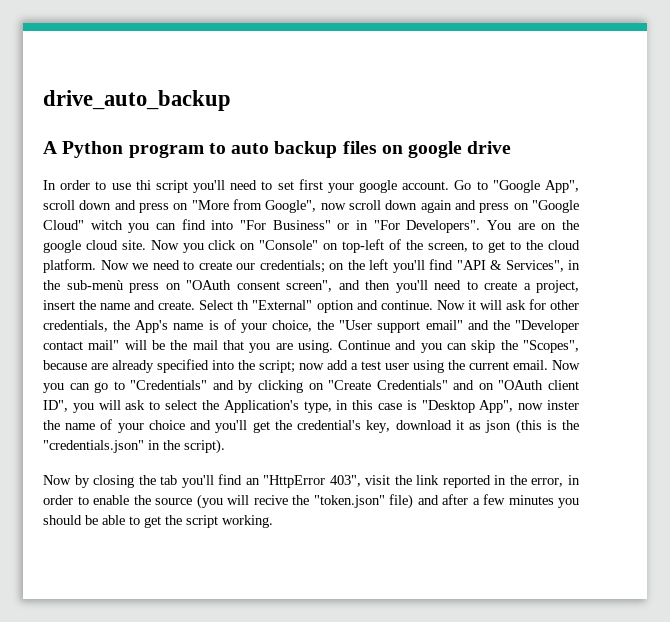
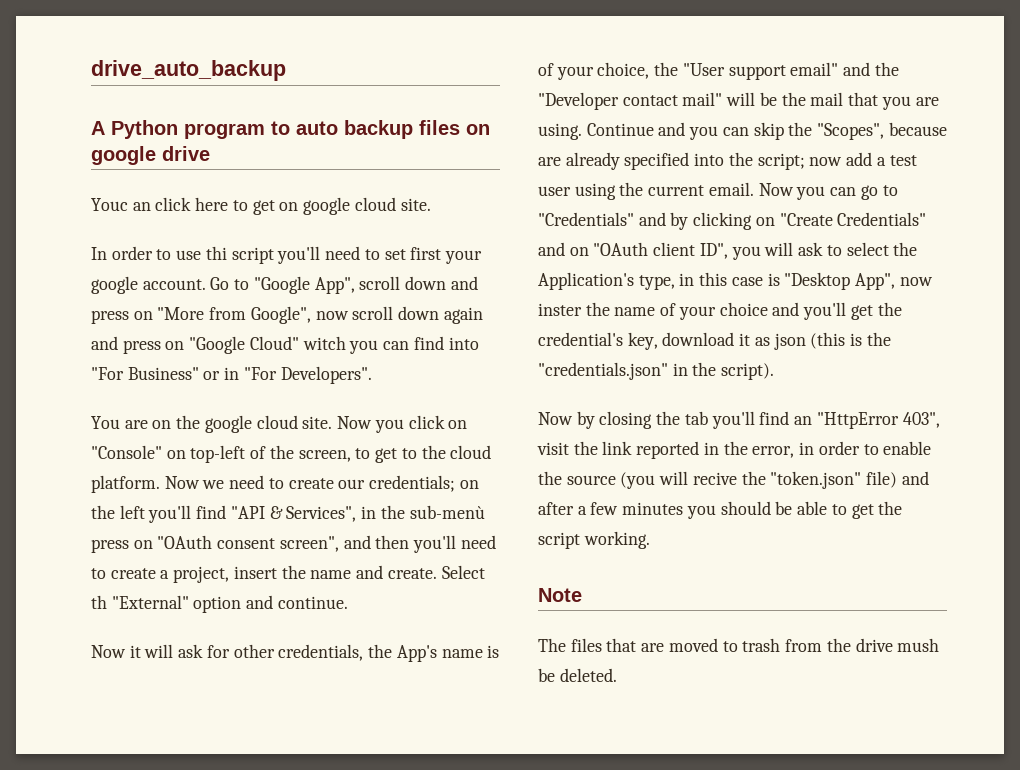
(512, 147) none -> [91,197,431,215] // Youc an click here to get on google cloud site.
(481, 226) none -> (372, 375) //
(433, 305) none -> (348, 602) //
(273, 521) none -> [538,588,582,602] [538,638,940,652] [538,668,617,682] // Note // The files that are moved to trash from the drive mush be deleted.

